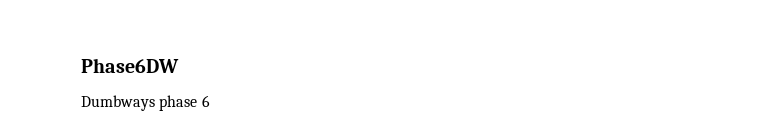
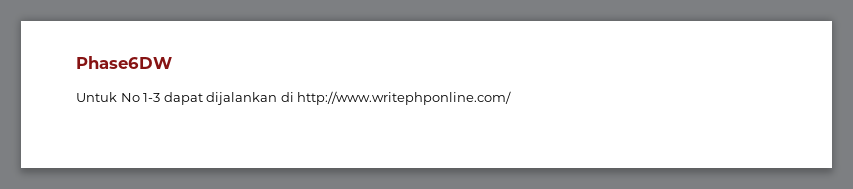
[81,95,210,111] Dumbways phase 6 -> [76,91,512,105] Untuk No 1-3 dapat dijalankan di http://www.writephponline.com/

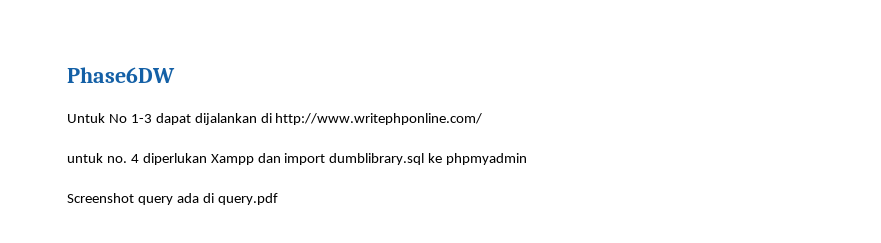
(512, 98) none -> [67,153,528,165] [67,193,278,205] // untuk no. 4 diperlukan Xampp dan import dumblibrary.sql ke phpmyadmin // Screenshot query ada di query.pdf

